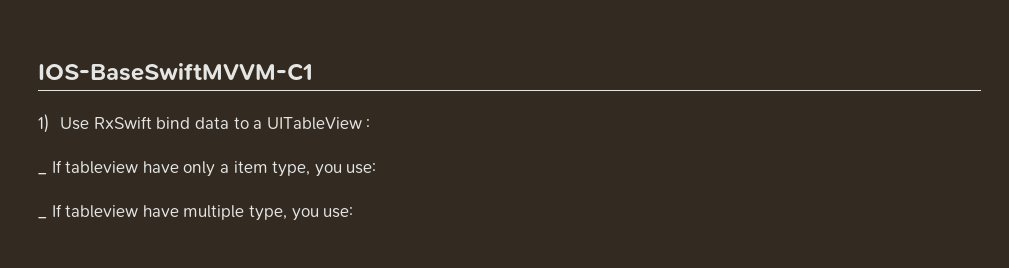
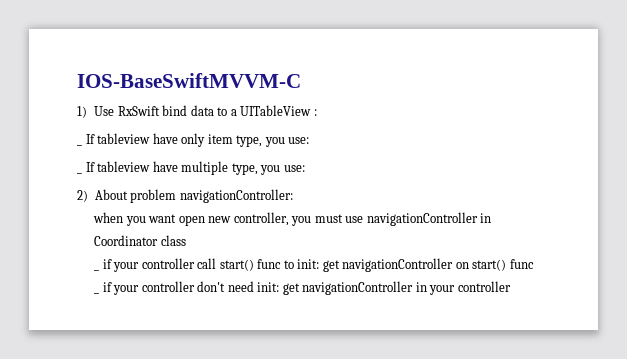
[38,63,313,81] IOS-BaseSwiftMVVM-C1 -> [77,73,301,88] IOS-BaseSwiftMVVM-C
[219,164,229,173] a -> (206, 140) none
(354, 212) none -> [77,189,293,203] [93,212,492,226] [94,235,186,246] [94,269,100,271] [102,258,534,272] [94,292,100,294] [102,281,511,295] // 2) About problem navigationController: // when you want open new controller, you must use navigationController in Coordinator class // _ if your controller call start() func to init: get navigationController on start() func // _ if your controller don't need init: get navigationController in your controller

